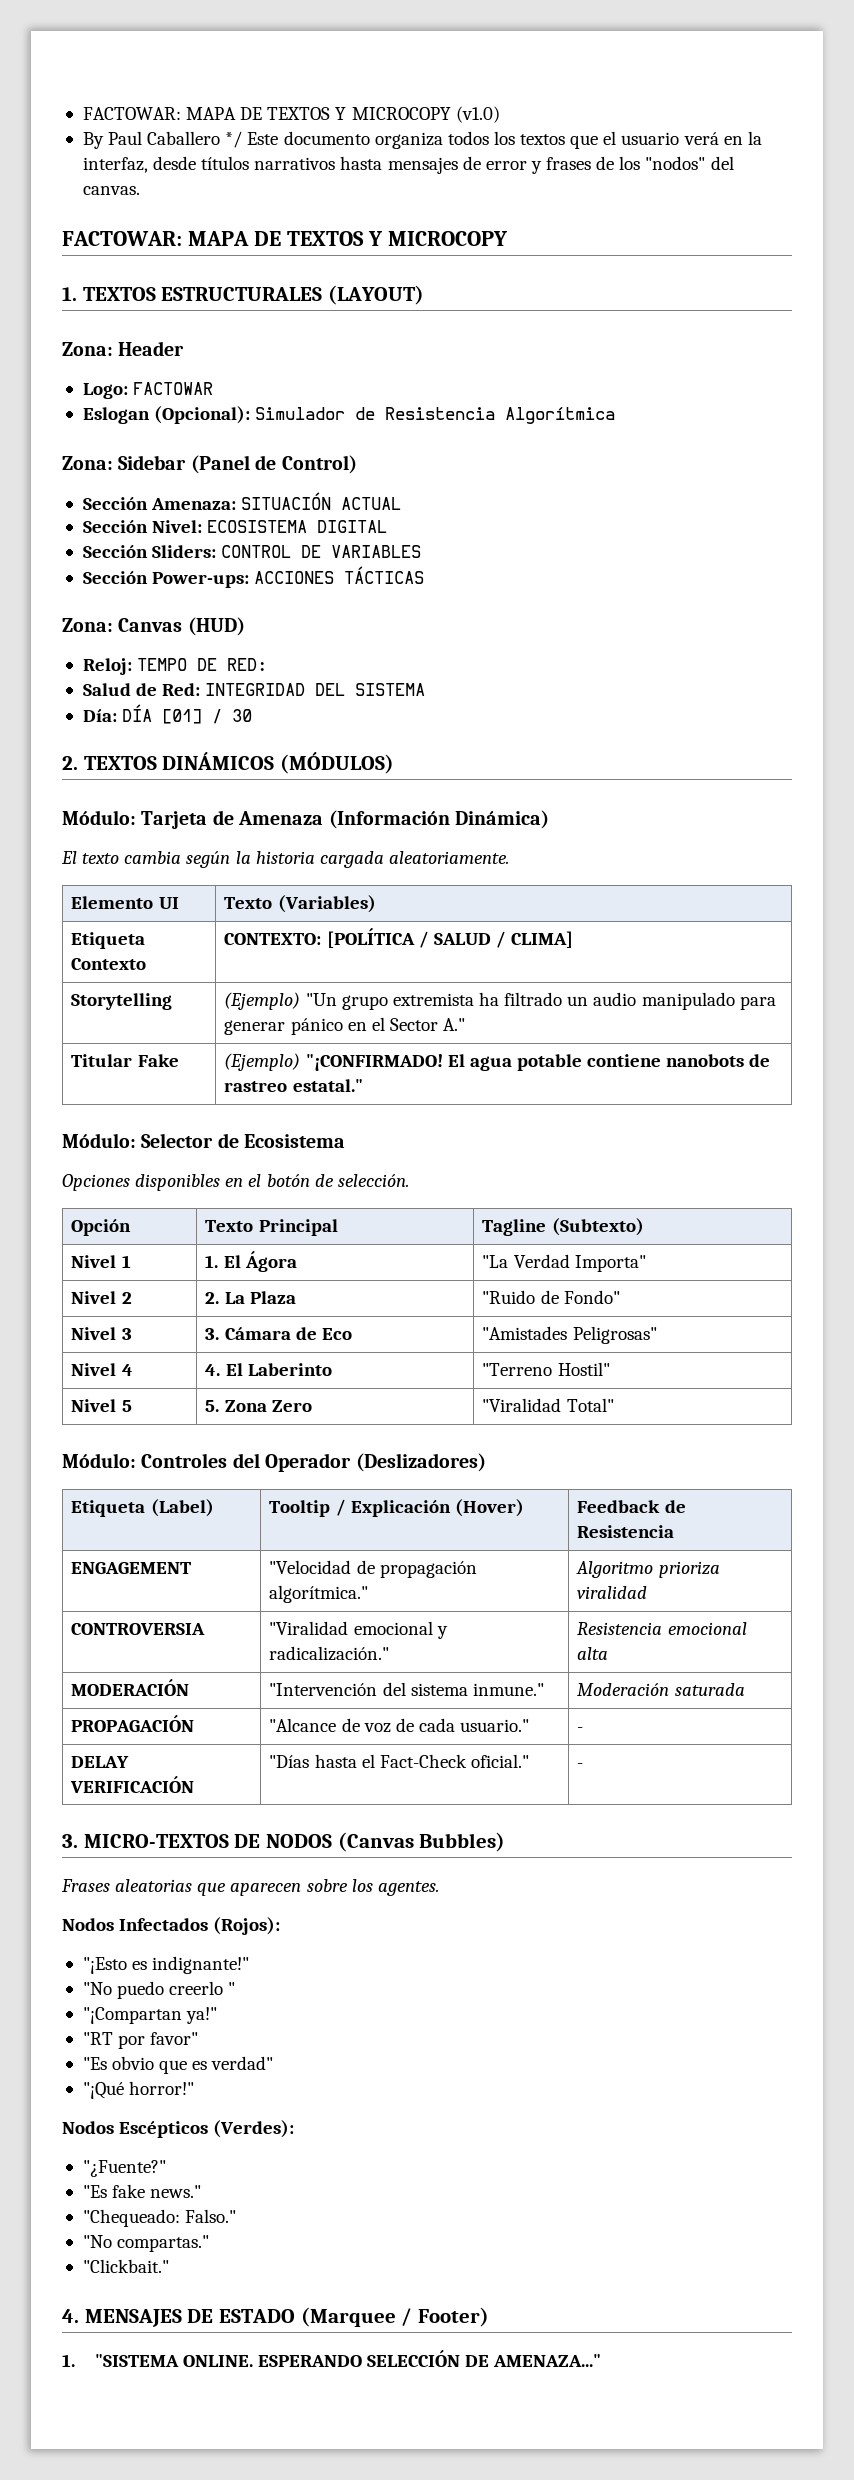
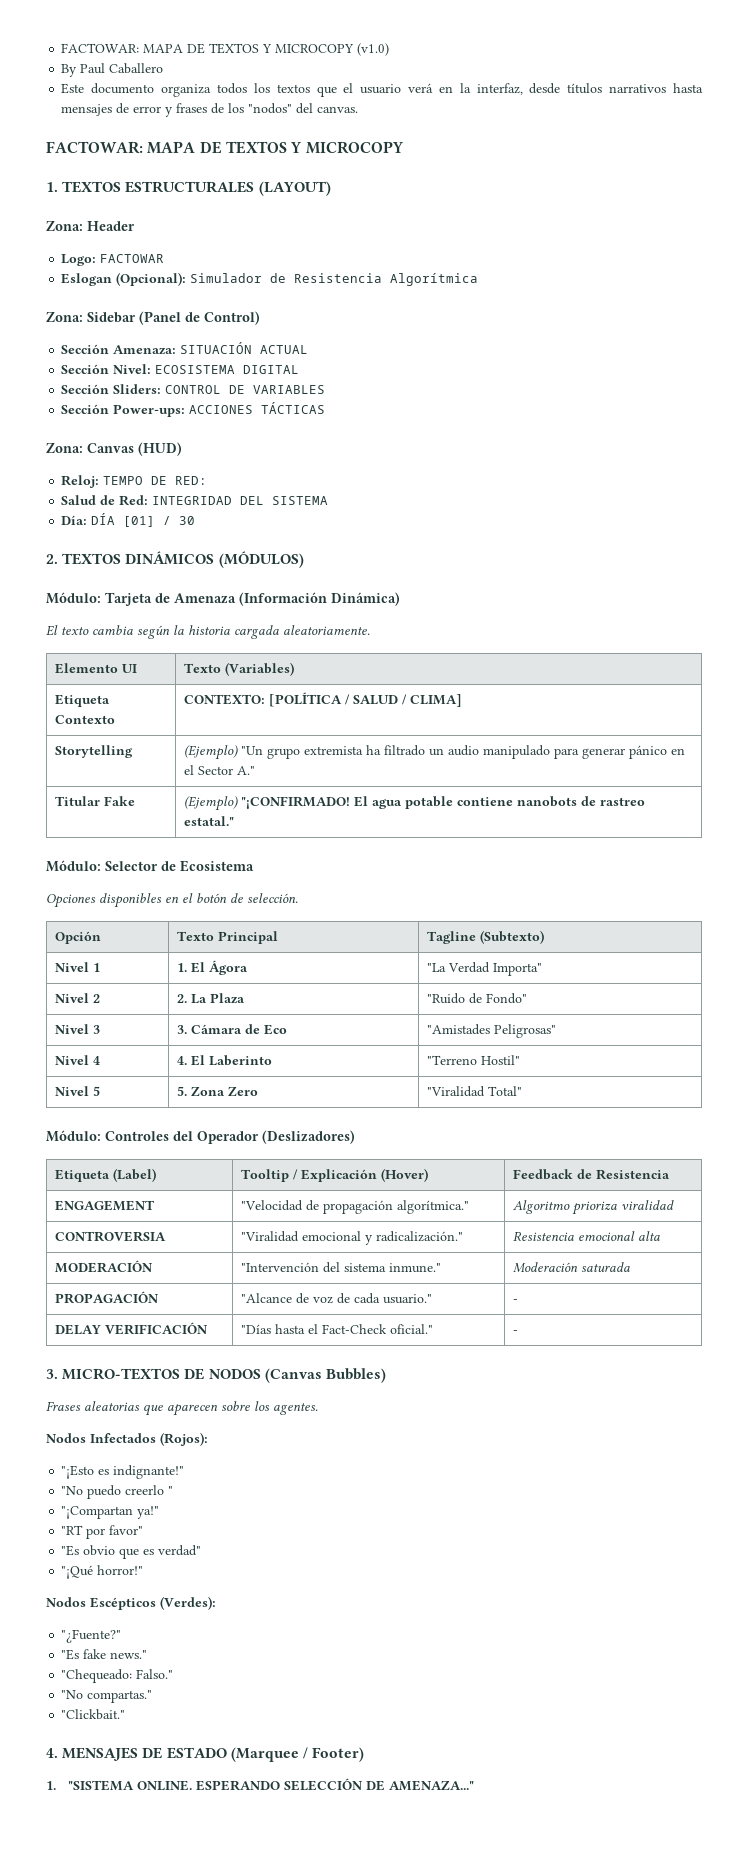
[225,131,243,148] */ -> (164, 68) //

